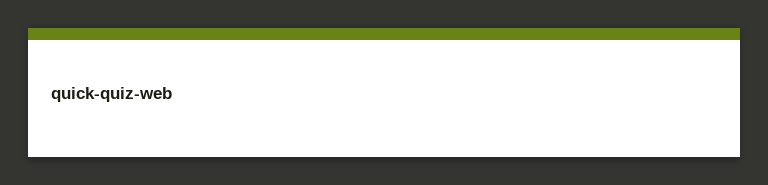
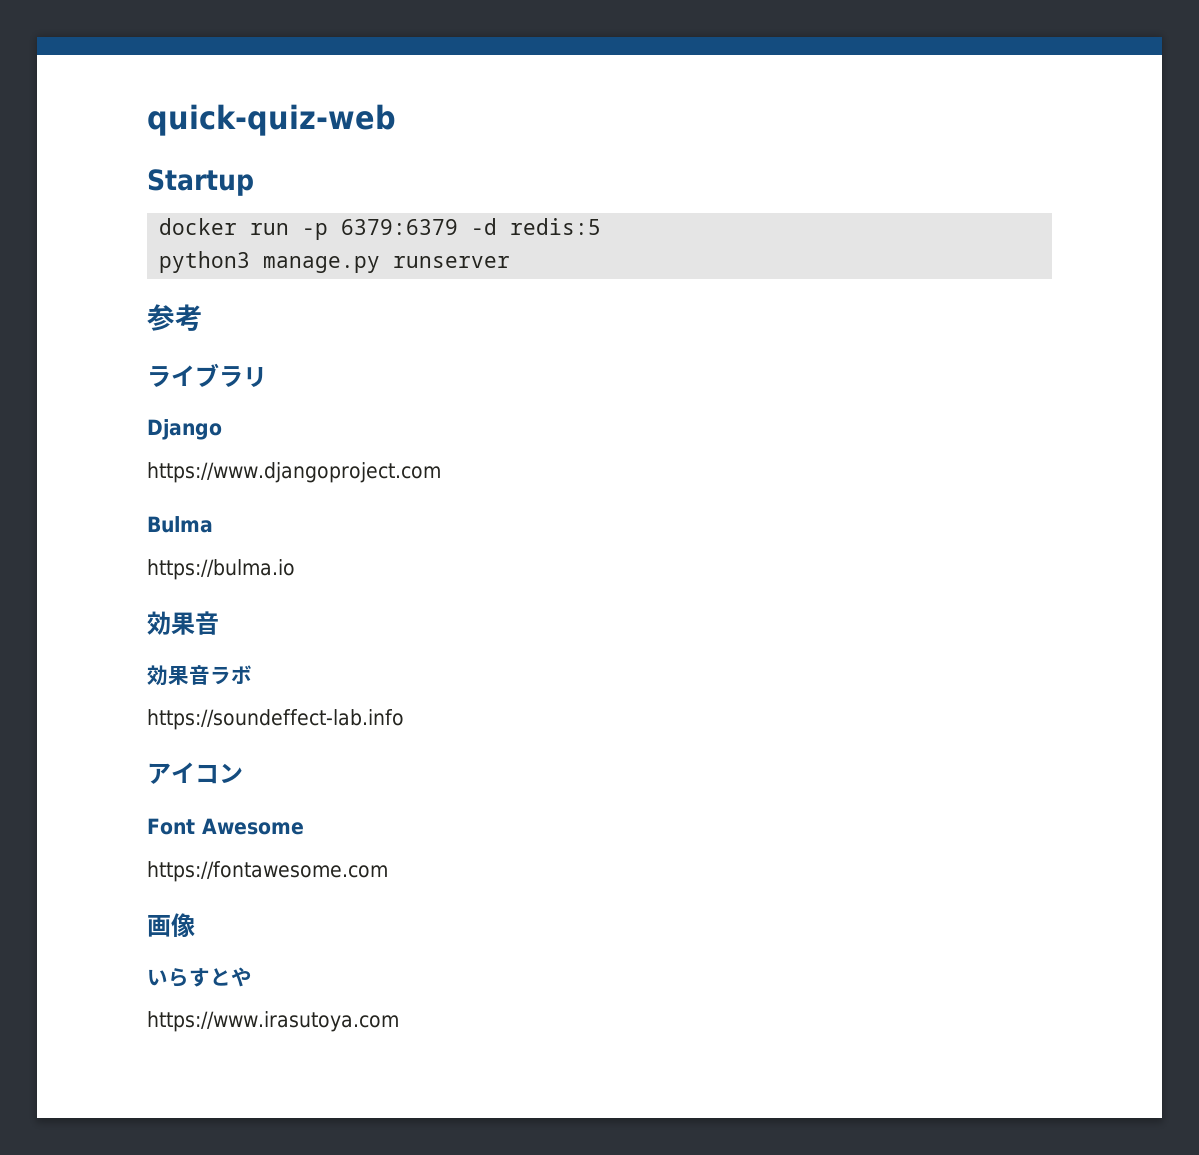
(172, 94) none -> [147,169,254,196] [159,218,602,240] [159,251,511,273] [147,304,203,331] [147,363,267,387] [147,419,222,440] [147,462,441,483] [147,516,213,533] [147,559,295,580] [147,611,219,635] [147,665,252,686] [147,709,404,730] [147,762,243,784] [147,818,304,835] [147,861,388,882] [147,913,195,937] [147,967,252,987] [147,1011,399,1032] // Startup // docker run -p 6379:6379 -d redis:5 // python3 manage.py runserver // 参考 // ライブラリ // Django // https://www.djangoproject.com // Bulma // https://bulma.io // 効果音 // 効果音ラボ // https://soundeffect-lab.info // アイコン // Font Awesome // https://fontawesome.com // 画像 // いらすとや // https://www.irasutoya.com

